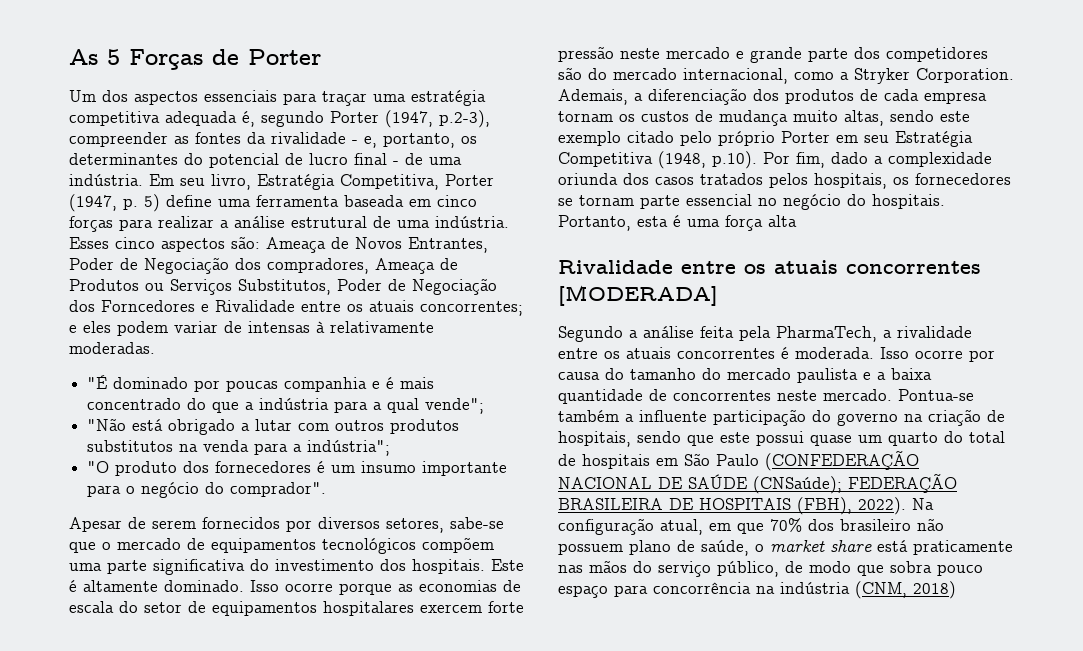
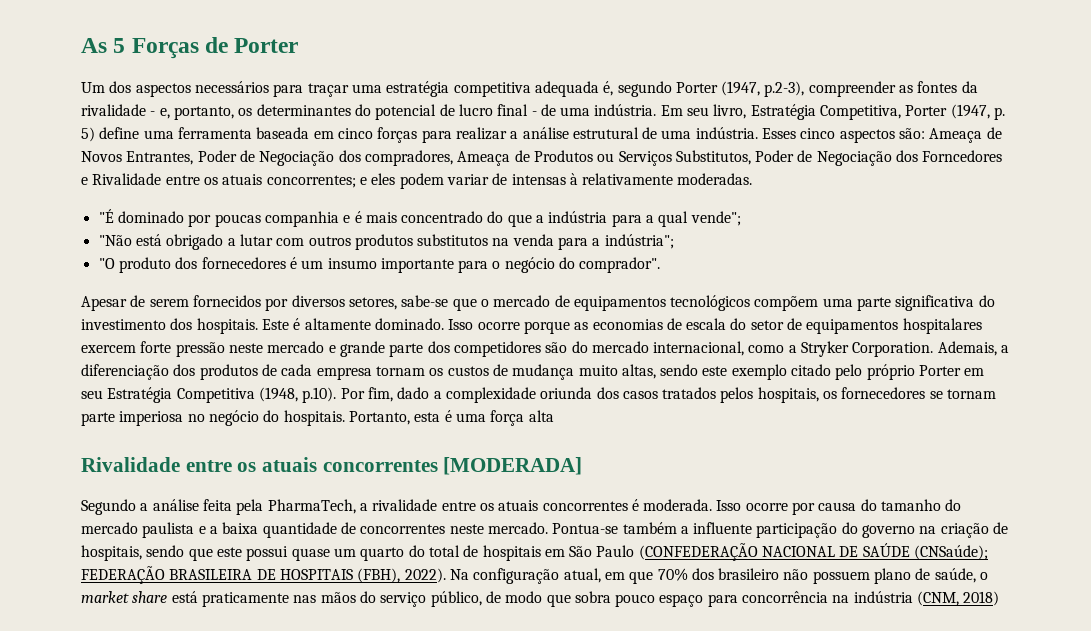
[204,90,277,102] essenciais -> [194,81,269,93] necessários
[686,194,752,206] essencial -> [119,411,184,426] imperiosa

